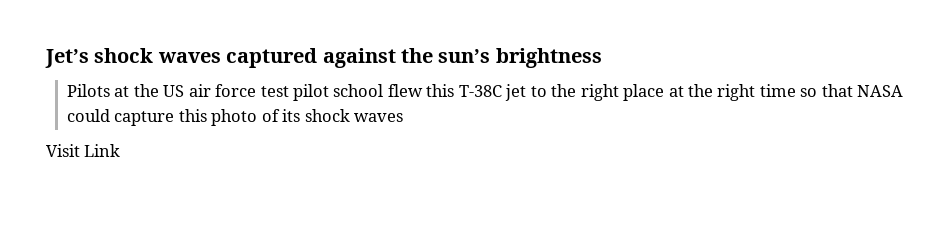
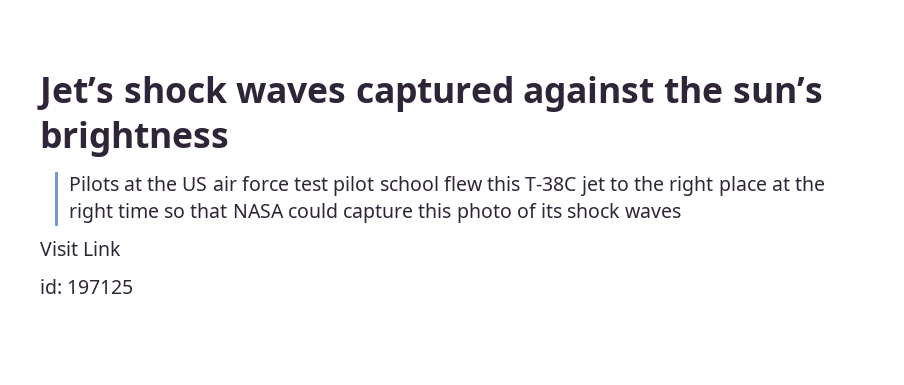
(121, 150) none -> [40,279,134,294] // id: 197125

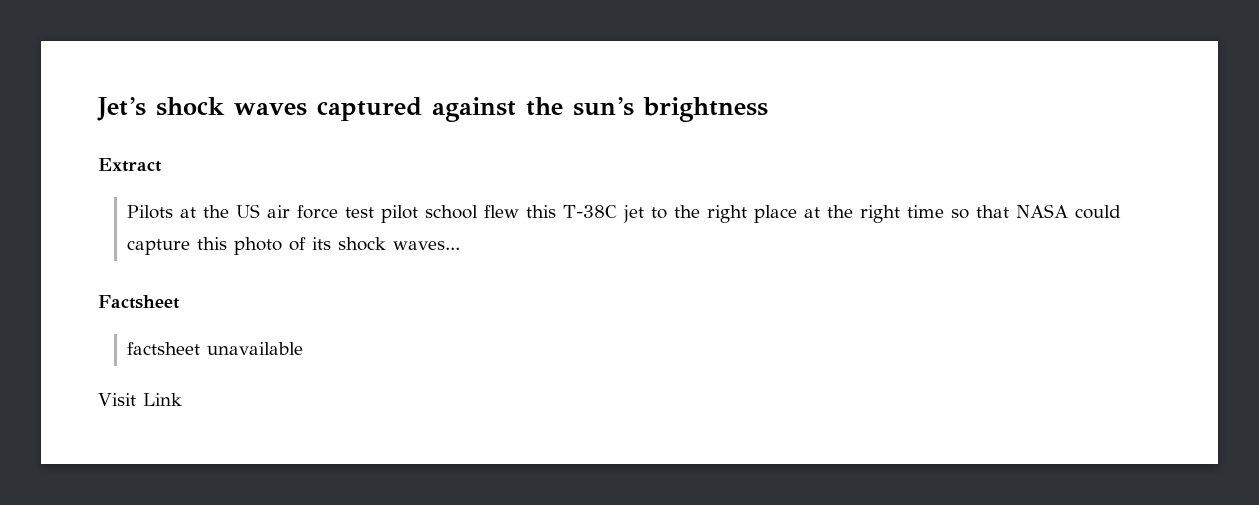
(229, 139) none -> [98,158,162,172] // Extract
[624,207,681,218] waves -> [393,241,461,250] [98,295,180,309] [127,342,304,355] waves... // Factsheet // factsheet unavailable
[40,279,134,294] // id: 197125 -> (182, 399) none

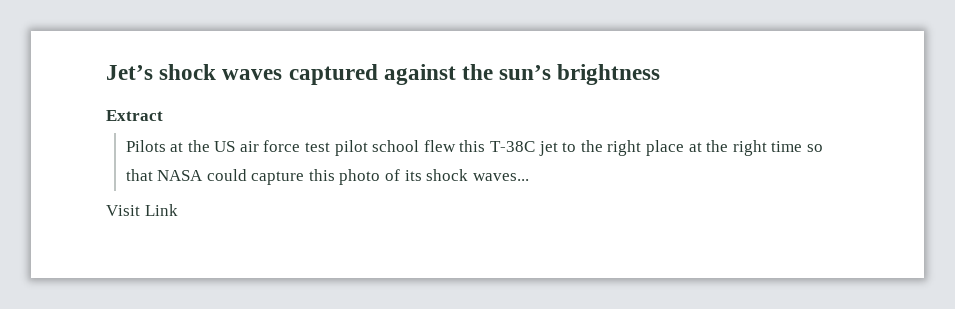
[98,295,180,309] [127,342,304,355] // Factsheet // factsheet unavailable -> (529, 177) none

